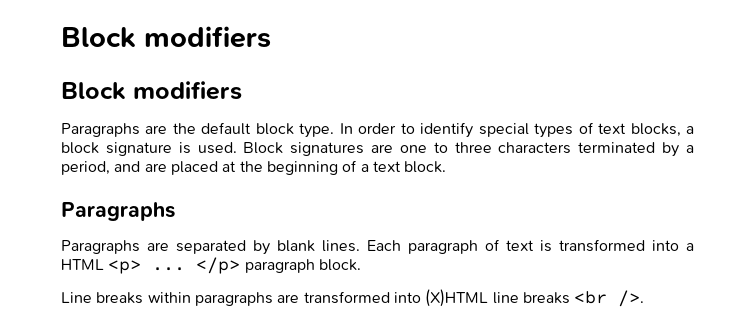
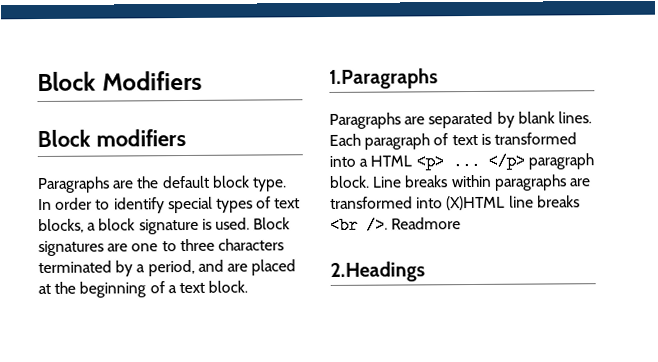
[61,26,271,48] Block modifiers -> [37,70,202,92] Block Modifiers
[61,202,175,221] Paragraphs -> [329,68,438,89] 1.Paragraphs
(361, 265) // -> (370, 181) none
(645, 298) none -> [391,217,462,230] [330,261,425,282] Readmore // 2.Headings

